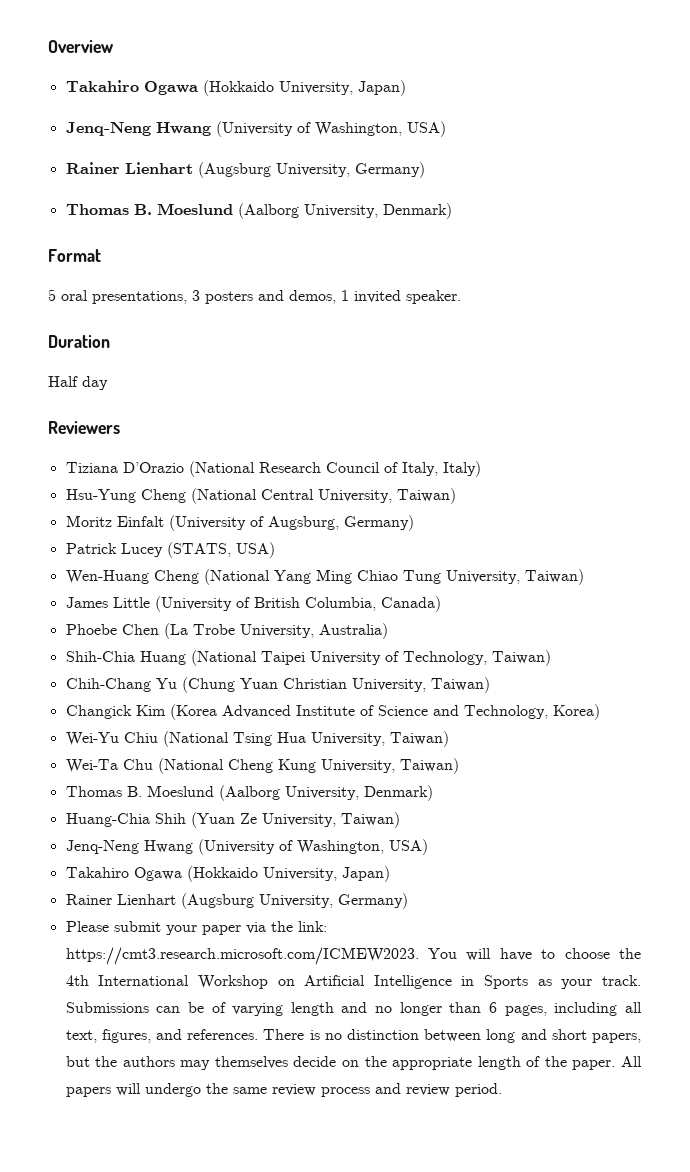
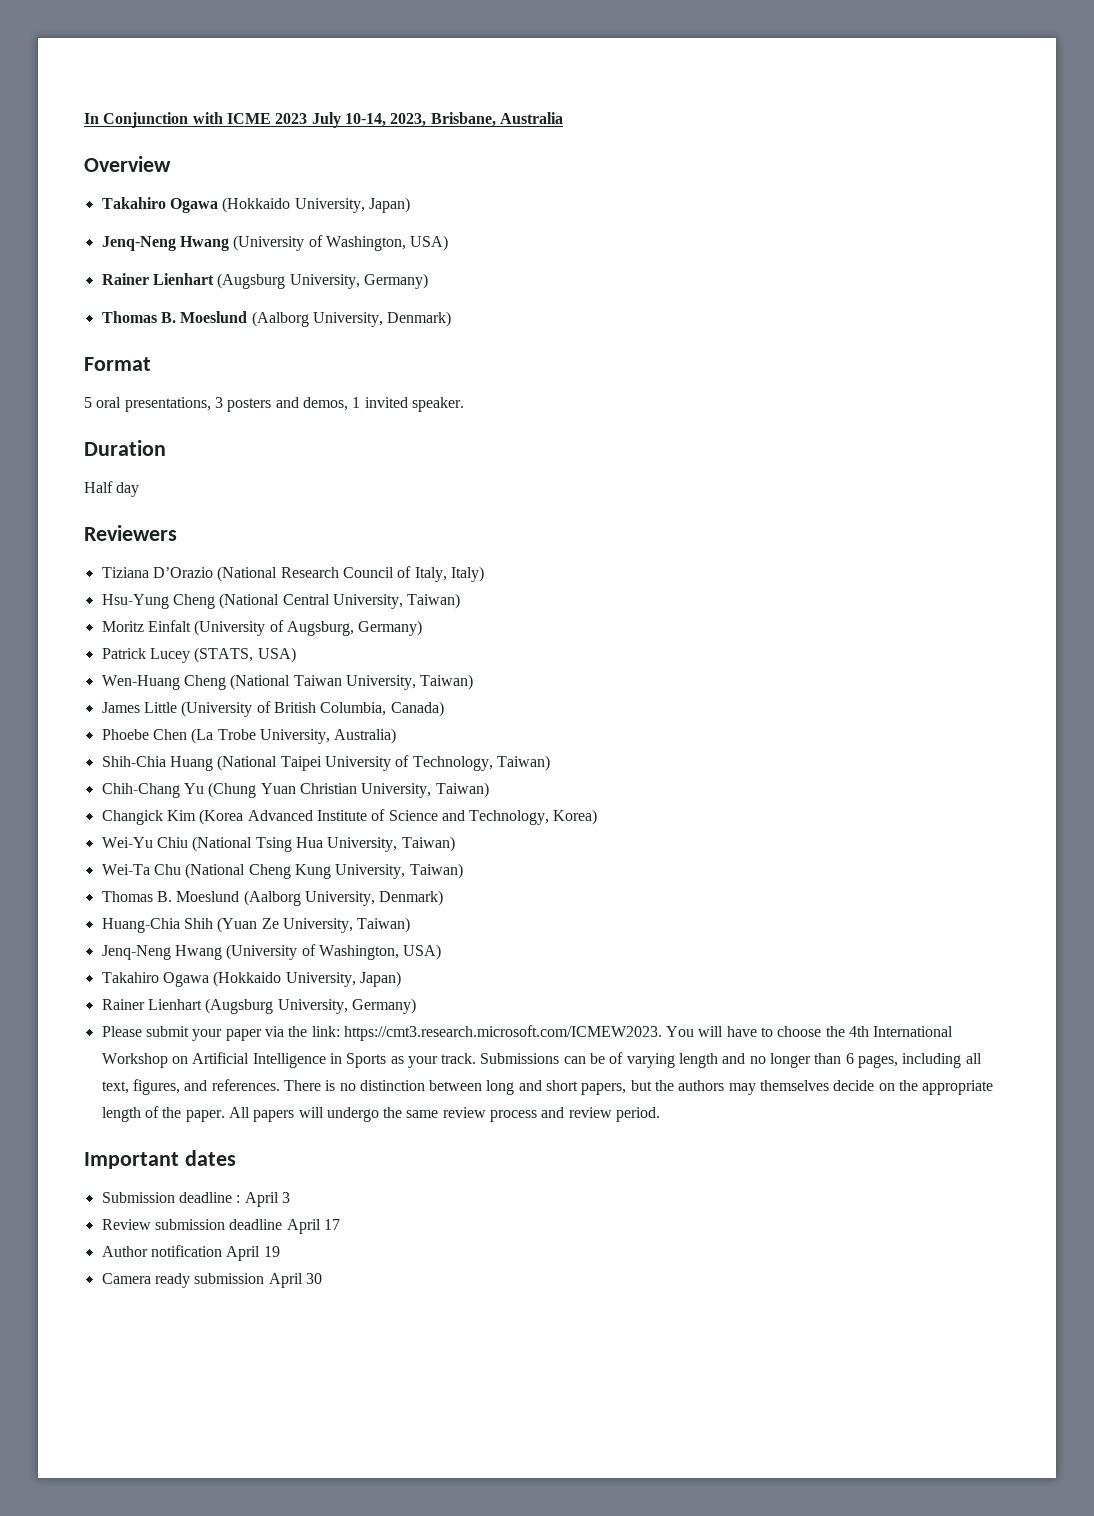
(48, 46) none -> [84,112,563,128] In Conjunction with ICME 2023 July 10-14, 2023, Brisbane, Australia //
[273,569,441,584] Yang Ming Chiao Tung -> [293,675,342,686] Taiwan
(502, 1090) none -> [84,1150,236,1169] [101,1192,290,1207] [101,1219,340,1234] [101,1245,280,1261] [101,1273,322,1288] // Important dates // Submission deadline : April 3 // Review submission deadline April 17 // Author notification April 19 // Camera ready submission April 30

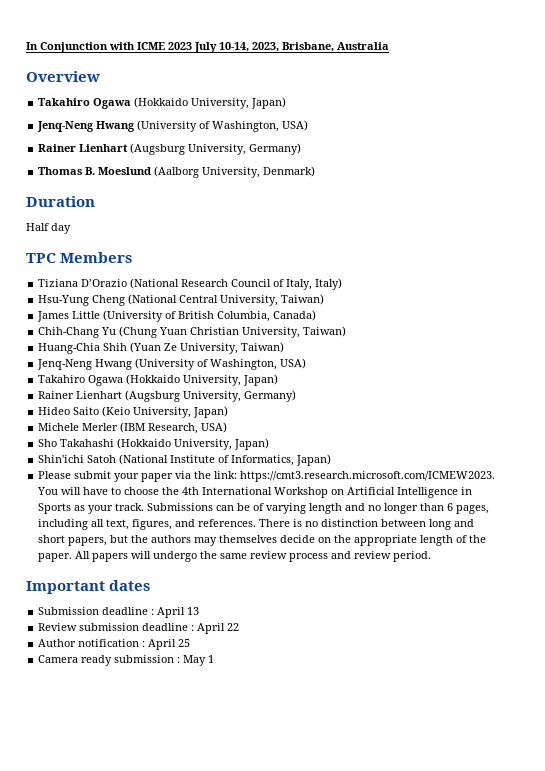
[84,357,151,371] [84,397,464,412] // Format // 5 oral presentations, 3 posters and demos, 1 invited speaker. -> (316, 171) none
[84,525,177,541] Reviewers -> [26,252,133,263] TPC Members
[101,620,423,636] [101,647,296,663] [101,674,474,690] // Moritz Einfalt (University of Augsburg, Germany) // Patrick Lucey (STATS, USA) // Wen-Huang Cheng (National Taiwan University, Taiwan) -> (325, 299) none
[101,728,397,744] [101,755,550,771] // Phoebe Chen (La Trobe University, Australia) // Shih-Chia Huang (National Taipei University of Technology, Taiwan) -> (317, 315) none
[101,809,598,825] [101,836,455,852] [101,863,463,879] [101,890,444,906] // Changick Kim (Korea Advanced Institute of Science and Technology, Korea) // Wei-Yu Chiu (National Tsing Hua University, Taiwan) // Wei-Ta Chu (National Cheng Kung University, Taiwan) // Thomas B. Moeslund (Aalborg University, Denmark) -> (347, 331) none
(416, 1006) none -> [38,406,229,418] [38,422,228,434] [38,438,270,450] [38,454,332,466] // Hideo Saito (Keio University, Japan) // Michele Merler (IBM Research, USA) // Sho Takahashi (Hokkaido University, Japan) // Shin'ichi Satoh (National Institute of Informatics, Japan)
[281,1192,290,1203] 3 -> [187,607,200,615] 13
[286,1219,340,1234] April 17 -> [191,623,240,634] : April 22
[226,1246,280,1261] April 19 -> [142,639,191,650] : April 25
[268,1273,322,1288] April 30 -> [177,655,215,666] : May 1

